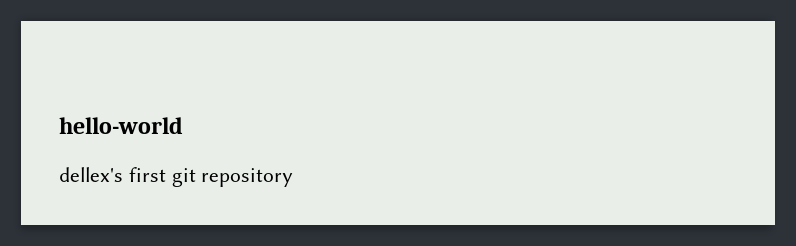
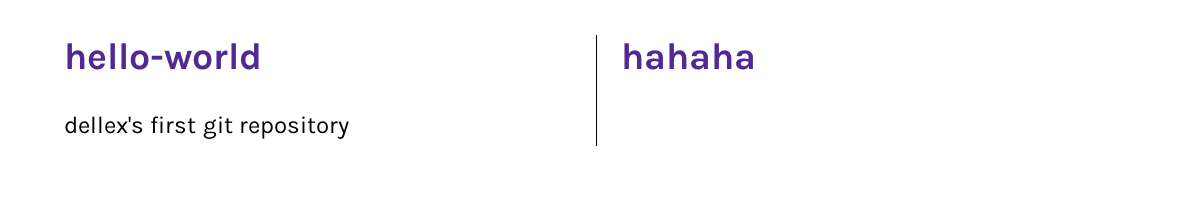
(294, 177) none -> [621,43,756,70] // hahaha

